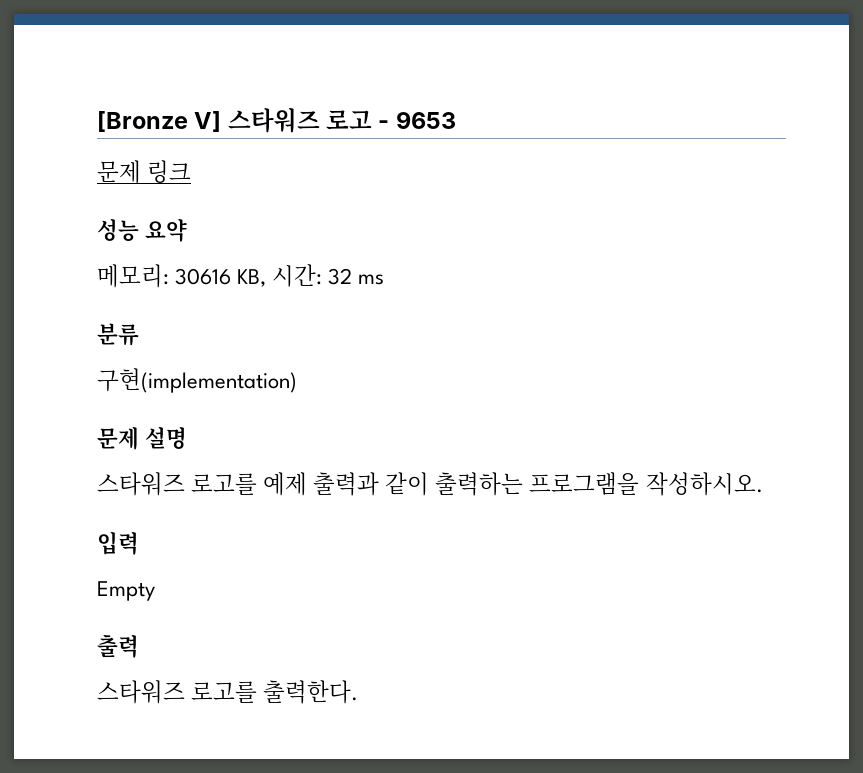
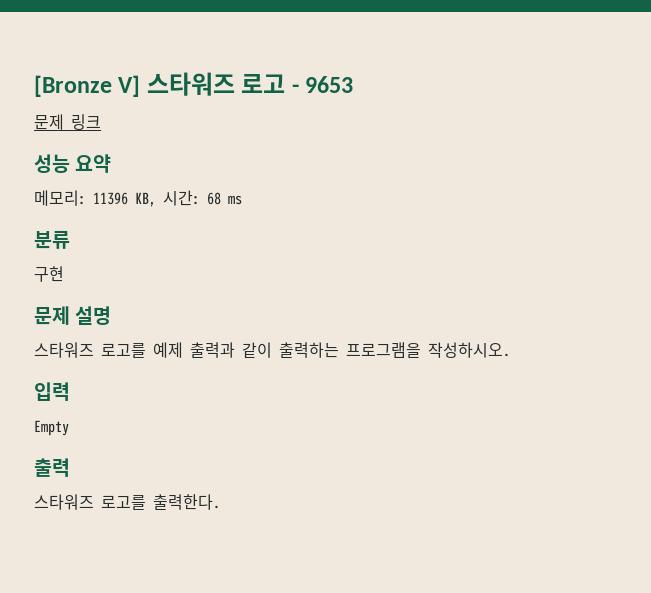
[175,268,232,285] 30616 -> [93,192,128,205] 11396
[328,268,353,285] 32 -> [207,192,221,205] 68
[97,368,297,393] 구현(implementation) -> [34,266,64,282] 구현

